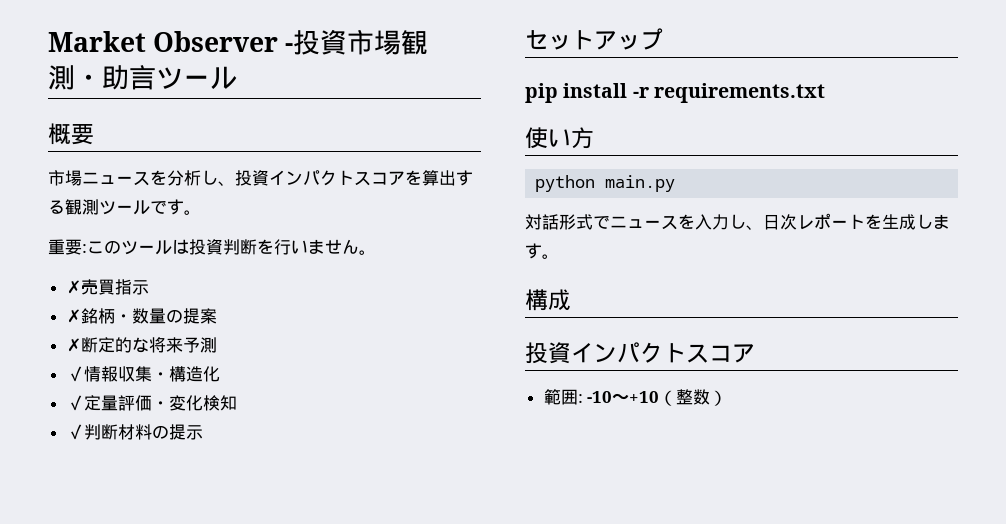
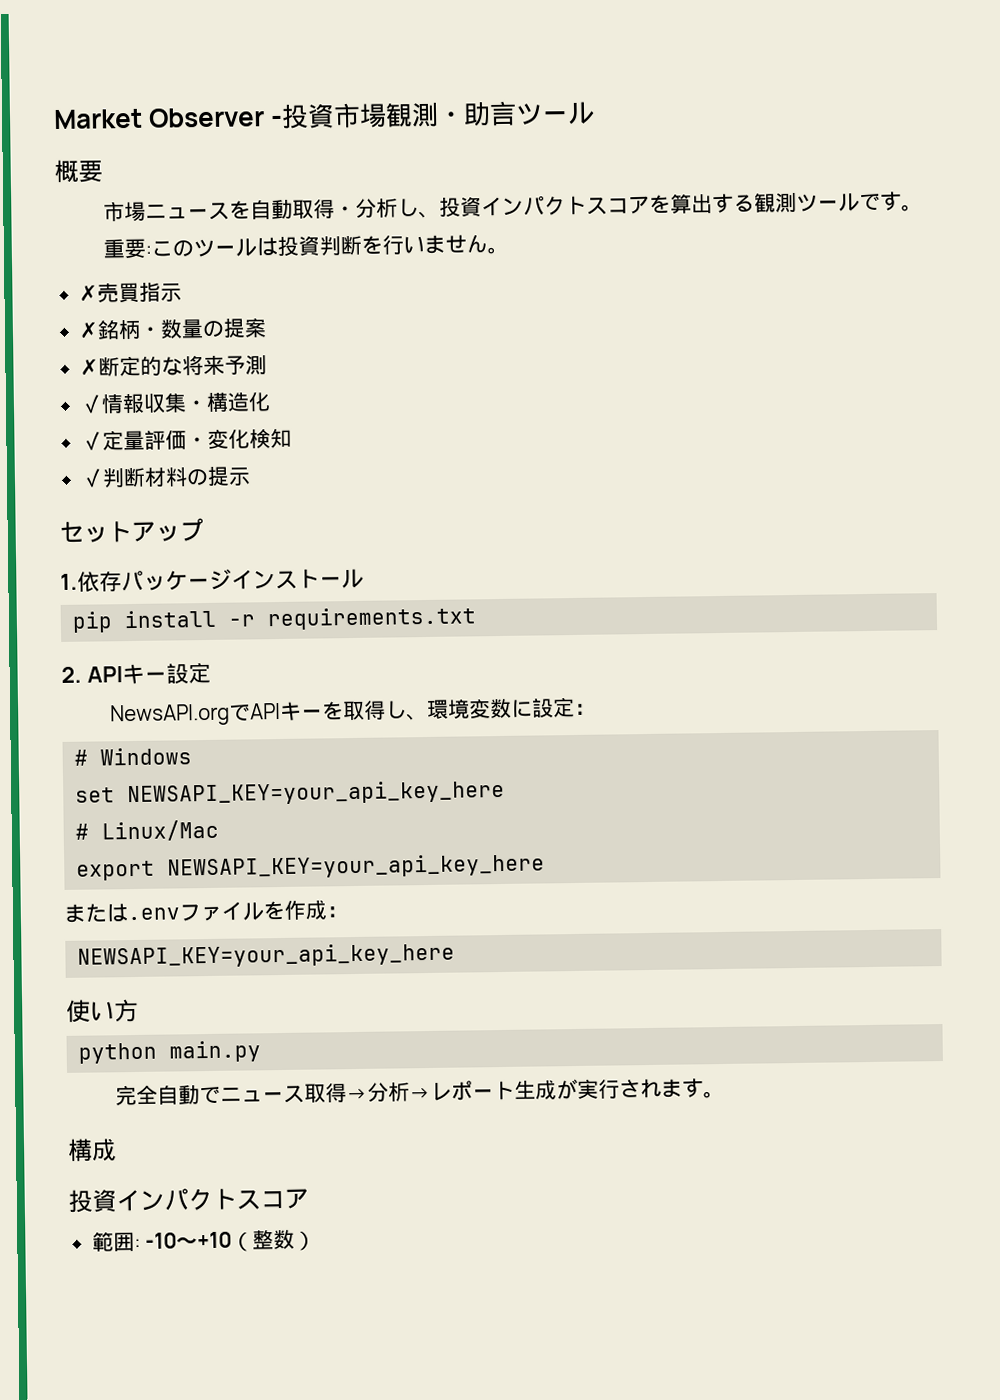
(167, 177) none -> [250,199,357,220] 自動取得・
[525,83,825,103] pip install -r requirements.txt -> [60,568,364,592] [72,606,478,633] [61,662,211,685] [110,696,597,727] [74,747,193,766] [75,779,506,807] [75,819,220,842] [76,853,546,881] [64,900,348,923] [77,942,456,969] 1.依存パッケージインストール // pip install -r requirements.txt // 2. APIキー設定 // NewsAPI.orgでAPIキーを取得し、環境変数に設定： // # Windows // set NEWSAPI_KEY=your_api_key_here // # Linux/Mac // export NEWSAPI_KEY=your_api_key_here // または.envファイルを作成： // NEWSAPI_KEY=your_api_key_here
[525,214,593,230] 対話形式 -> [115,1084,201,1106] 完全自動
[678,213,933,230] を入力し、日次レポートを生成し -> [304,1078,663,1103] 取得→分析→レポート生成が実行され

